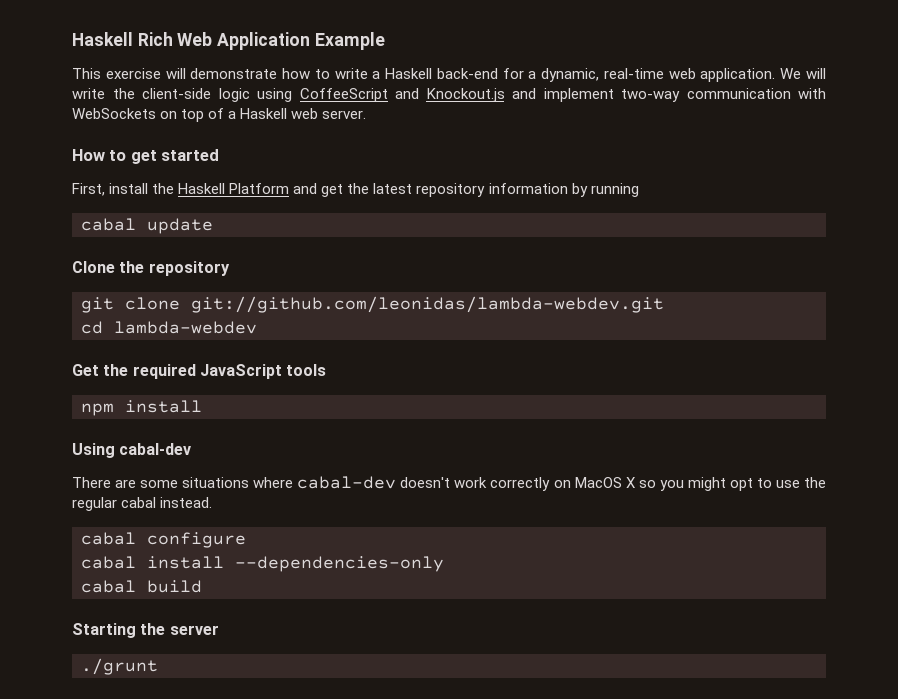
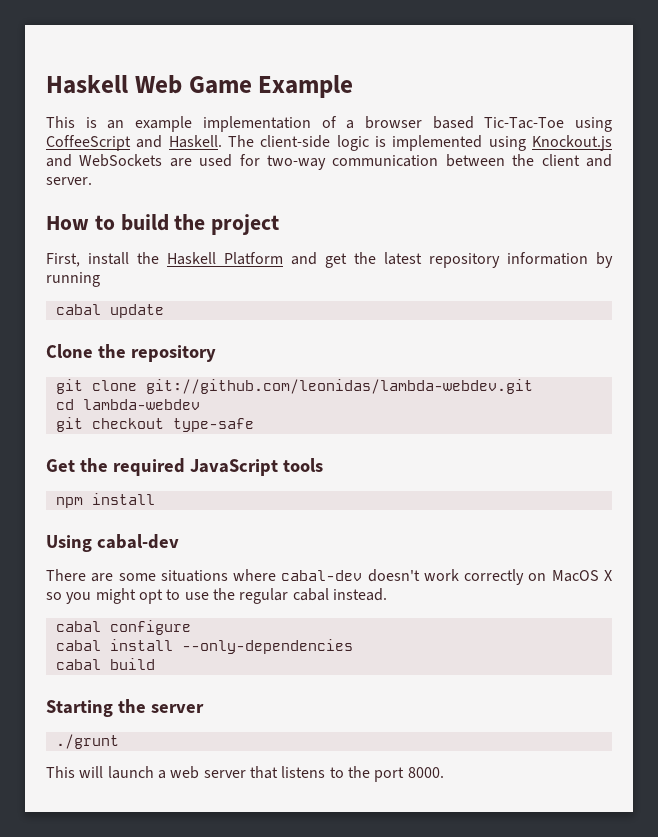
[72,32,311,50] Haskell Rich Web Application -> [46,75,252,94] Haskell Web Game
[105,68,826,82] [72,88,826,102] [72,108,319,122] exercise will demonstrate how to write a Haskell back-end for a dynamic, real-time web application. We will write the client-side logic using CoffeeScript and Knockout.js and implement two-way communication with WebSockets on top of a Haskell web -> [85,116,612,132] [46,135,612,151] [46,154,612,170] is an example implementation of a browser based Tic-Tac-Toe using CoffeeScript and Haskell. The client-side logic is implemented using Knockout.js and WebSockets are used for two-way communication between the client and
[130,149,220,164] get started -> [120,214,280,235] build the project
(257, 327) none -> [55,417,254,432] // git checkout type-safe
[235,556,444,572] --dependencies-only -> [181,639,353,654] --only-dependencies
(158, 666) none -> [46,766,444,782] // This will launch a web server that listens to the port 8000.

